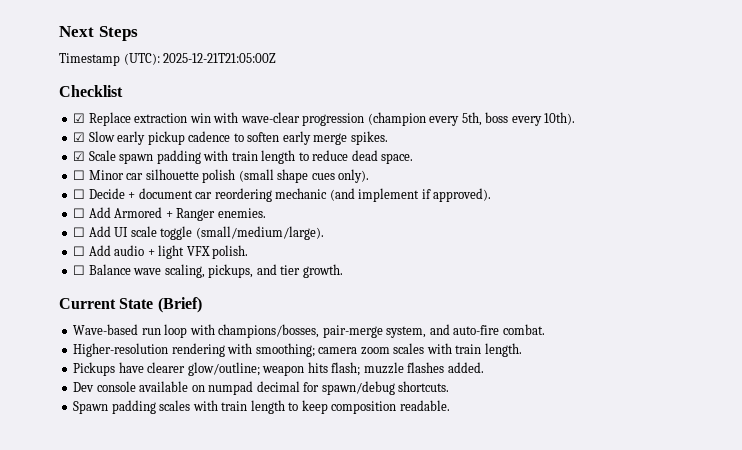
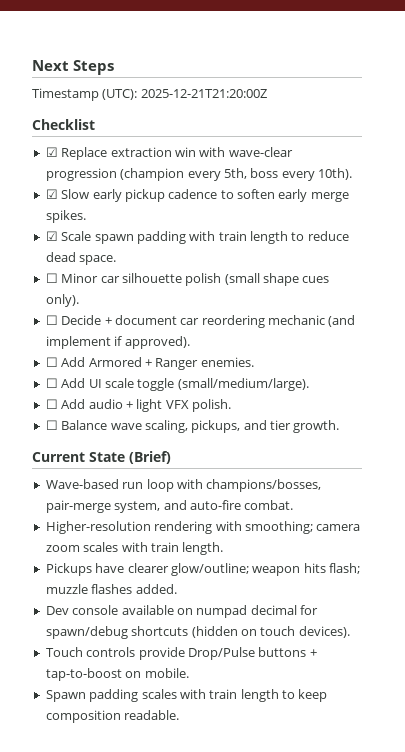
[163,53,277,63] 2025-12-21T21:05:00Z -> [140,89,267,98] 2025-12-21T21:20:00Z
[398,381,450,392] shortcuts. -> [131,626,350,638] [45,647,317,660] [45,668,189,681] shortcuts (hidden on touch devices). // Touch controls provide Drop/Pulse buttons + tap-to-boost on mobile.

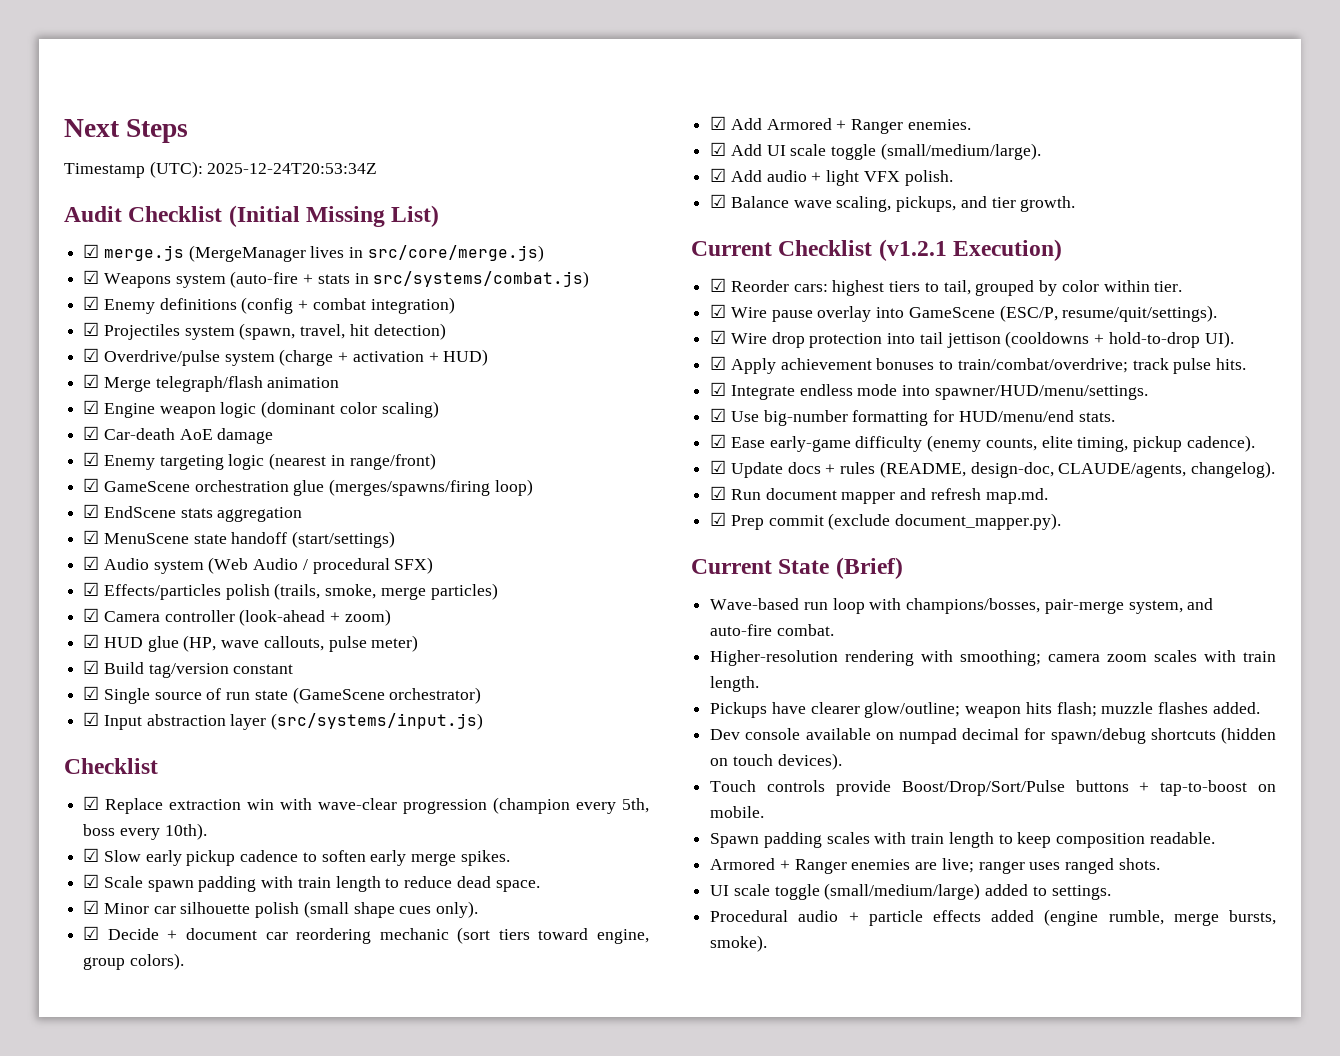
[140,89,267,98] 2025-12-21T21:20:00Z -> [207,163,378,174] [64,205,440,227] [83,244,544,262] [83,270,590,288] [83,296,455,314] [83,322,446,340] [83,348,489,366] [83,374,340,392] [83,400,439,418] [83,426,274,444] [83,452,436,470] [83,478,533,496] [83,504,303,522] [83,530,396,548] [83,556,434,574] [83,582,498,600] [83,608,391,626] [83,634,419,652] [83,660,294,678] [83,686,482,704] [83,712,484,730] 2025-12-24T20:53:34Z // Audit Checklist (Initial Missing List) // ☑ merge.js (MergeManager lives in src/core/merge.js) // ☑ Weapons system (auto-fire + stats in src/systems/combat.js) // ☑ Enemy definitions (config + combat integration) // ☑ Projectiles system (spawn, travel, hit detection) // ☑ Overdrive/pulse system (charge + activation + HUD) // ☑ Merge telegraph/flash animation // ☑ Engine weapon logic (dominant color scaling) // ☑ Car-death AoE damage // ☑ Enemy targeting logic (nearest in range/front) // ☑ GameScene orchestration glue (merges/spawns/firing loop) // ☑ EndScene stats aggregation // ☑ MenuScene state handoff (start/settings) // ☑ Audio system (Web Audio / procedural SFX) // ☑ Effects/particles polish (trails, smoke, merge particles) // ☑ Camera controller (look-ahead + zoom) // ☑ HUD glue (HP, wave callouts, pulse meter) // ☑ Build tag/version constant // ☑ Single source of run state (GameScene orchestrator) // ☑ Input abstraction layer (src/systems/input.js)
[45,273,58,283] ☐ -> [83,900,100,914] ☑
[45,315,58,325] ☐ -> [83,926,100,940] ☑
[328,315,356,327] [45,336,190,349] [45,357,58,367] (and implement if approved). // ☐ -> [457,927,649,944] [83,953,184,970] [710,116,727,130] (sort tiers toward engine, group colors). // ☑
[45,378,58,388] ☐ -> [710,142,727,156] ☑
[45,399,58,409] ☐ -> [710,168,727,182] ☑
[45,420,58,430] ☐ -> [710,194,727,208] ☑
(340, 426) none -> [691,239,1063,261] [710,278,1183,296] [710,304,1218,322] [710,330,1234,348] [710,356,1247,374] [710,382,1148,400] [710,408,1115,426] [710,434,1255,452] [710,460,1276,478] [710,486,1048,504] [710,512,1062,530] // Current Checklist (v1.2.1 Execution) // ☑ Reorder cars: highest tiers to tail, grouped by color within tier. // ☑ Wire pause overlay into GameScene (ESC/P, resume/quit/settings). // ☑ Wire drop protection into tail jettison (cooldowns + hold-to-drop UI). // ☑ Apply achievement bonuses to train/combat/overdrive; track pulse hits. // ☑ Integrate endless mode into spawner/HUD/menu/settings. // ☑ Use big-number formatting for HUD/menu/end stats. // ☑ Ease early-game difficulty (enemy counts, elite timing, pickup cadence). // ☑ Update docs + rules (README, design-doc, CLAUDE/agents, changelog). // ☑ Run document mapper and refresh map.md. // ☑ Prep commit (exclude document_mapper.py).
[187,647,255,660] Drop/Pulse -> [901,780,1065,796] Boost/Drop/Sort/Pulse
(180, 715) none -> [710,858,1160,874] [710,883,1111,900] [710,909,1276,926] [710,935,768,952] // Armored + Ranger enemies are live; ranger uses ranged shots. // UI scale toggle (small/medium/large) added to settings. // Procedural audio + particle effects added (engine rumble, merge bursts, smoke).

